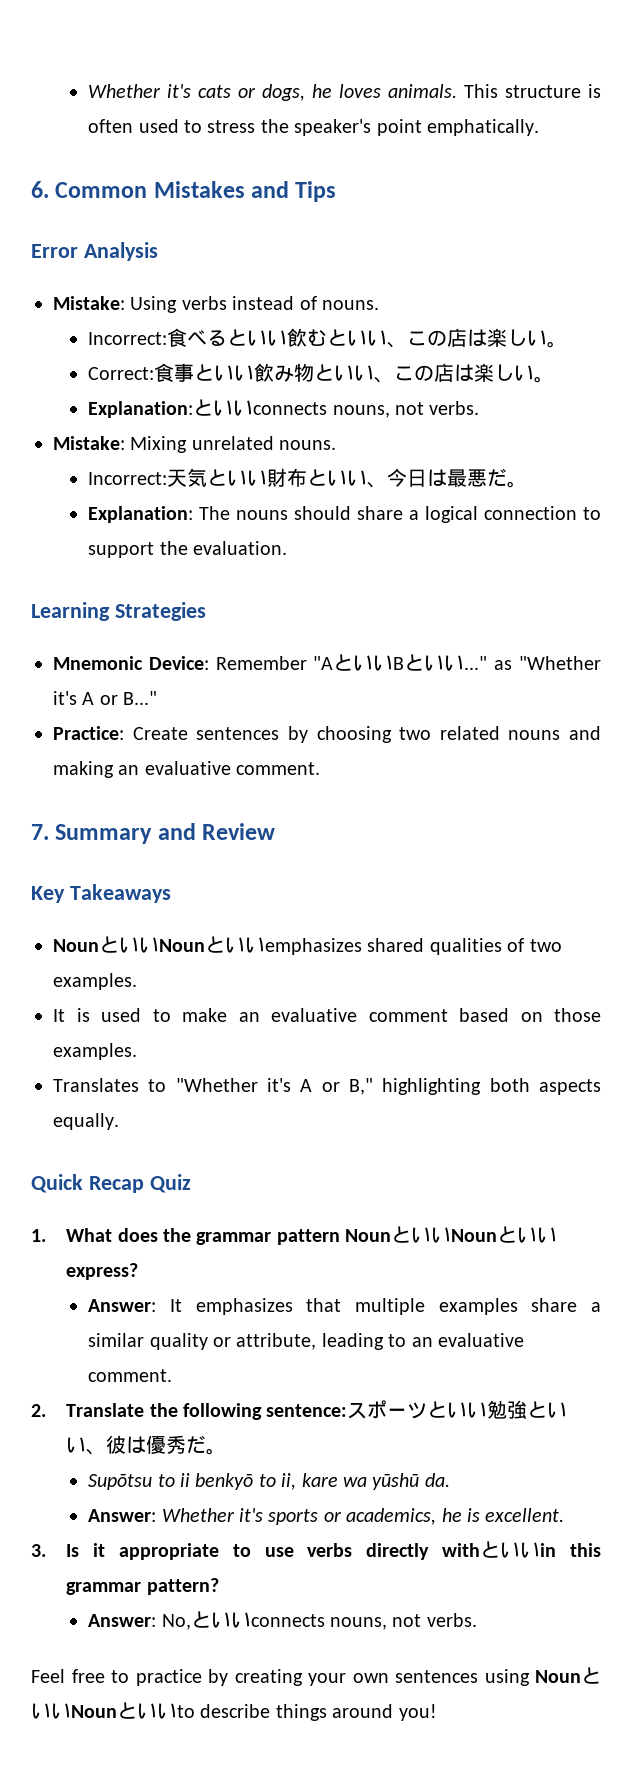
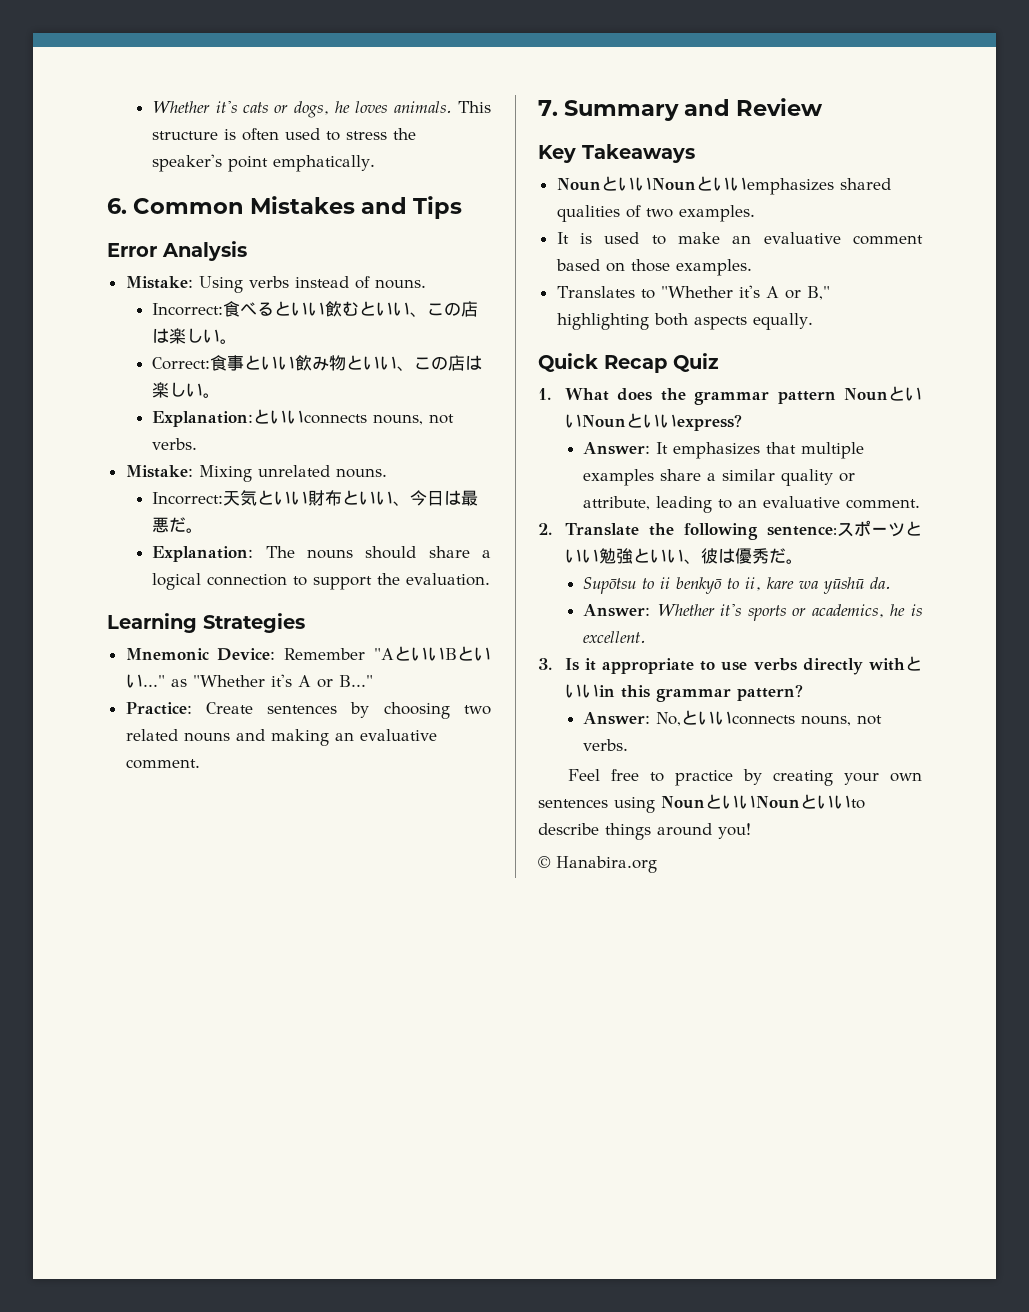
(437, 1712) none -> [538,856,657,873] // © Hanabira.org

